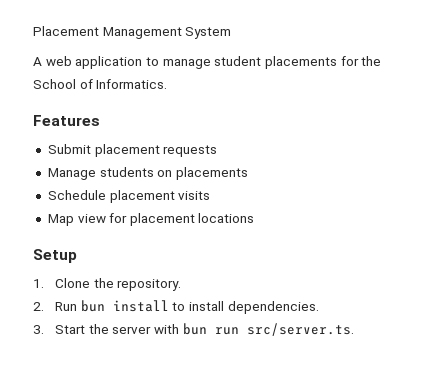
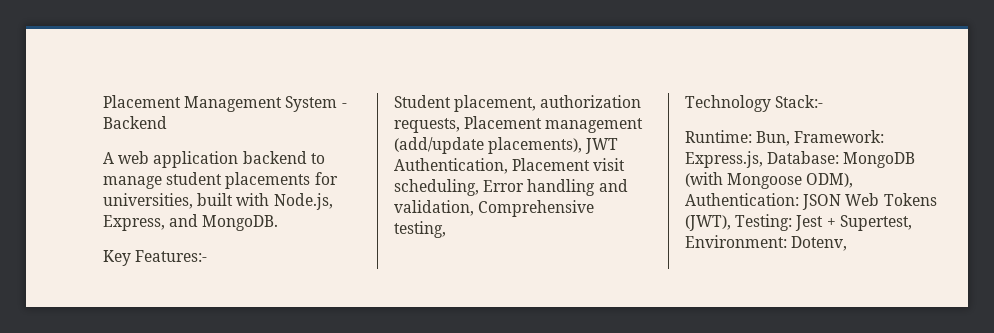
(232, 33) none -> [341,103,347,108] [103,116,167,129] - Backend
(143, 62) none -> [242,151,307,164] backend
[361,56,382,66] [33,79,168,89] [33,115,100,126] [47,144,218,157] [47,167,248,180] [47,190,211,203] [47,213,255,226] [33,249,77,263] [33,278,182,291] [33,300,319,314] [33,323,354,336] the School of Informatics. // Features // Submit placement requests // Manage students on placements // Schedule placement visits // Map view for placement locations // Setup // 1. Clone the repository. // 2. Run bun install to install dependencies. // 3. Start the server with bun run src/server.ts. -> [103,193,333,210] [103,214,279,231] [103,250,208,266] [394,95,642,112] [394,116,644,133] [394,137,619,154] [394,158,626,174] [394,179,628,196] [394,200,595,217] [394,221,446,238] [685,95,824,112] [685,130,885,146] [685,151,916,168] [685,172,854,189] [685,193,937,210] [685,214,912,231] [685,235,848,251] universities, built with Node.js, Express, and MongoDB. // Key Features:- // Student placement, authorization requests, Placement management (add/update placements), JWT Authentication, Placement visit scheduling, Error handling and validation, Comprehensive testing, // Technology Stack:- // Runtime: Bun, Framework: Express.js, Database: MongoDB (with Mongoose ODM), Authentication: JSON Web Tokens (JWT), Testing: Jest + Supertest, Environment: Dotenv,

